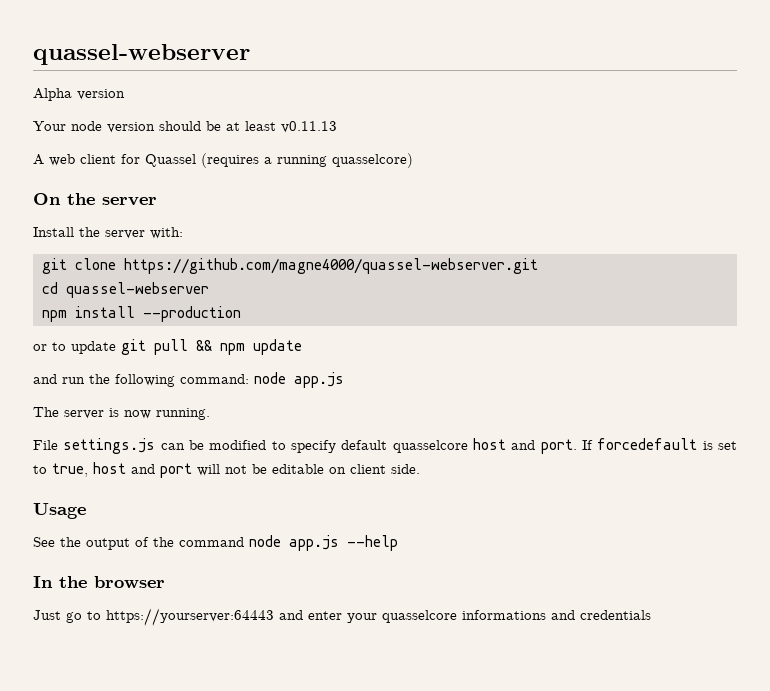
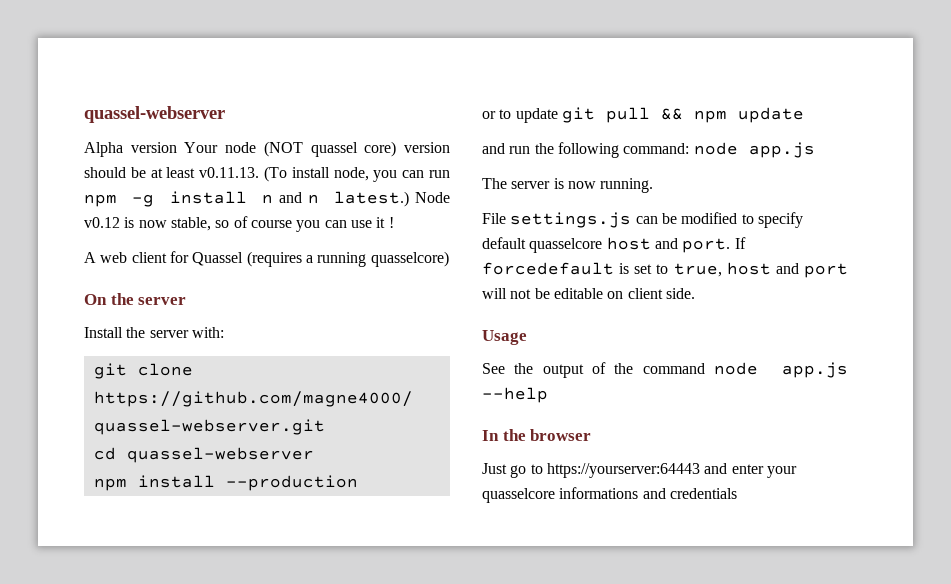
(125, 94) // -> (177, 147) none
(102, 126) none -> [263,141,397,157] (NOT quassel core)
[281,121,337,133] v0.11.13 -> [199,166,451,182] [84,191,451,207] [84,216,394,232] v0.11.13. (To install node, you can run npm -g install n and n latest.) Node v0.12 is now stable, so of course you can use it !

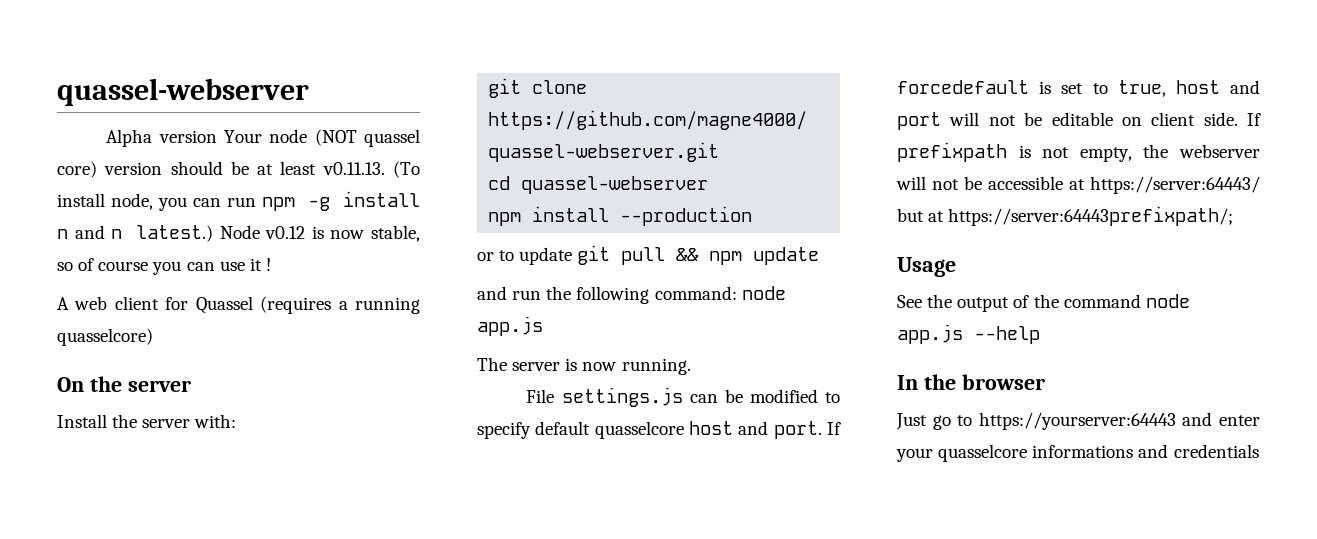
(695, 293) none -> [1247,113,1261,126] [897,142,1260,162] [896,176,1260,194] [897,206,1234,226] If prefixpath is not empty, the webserver will not be accessible at https://server:64443/ but at https://server:64443prefixpath/;

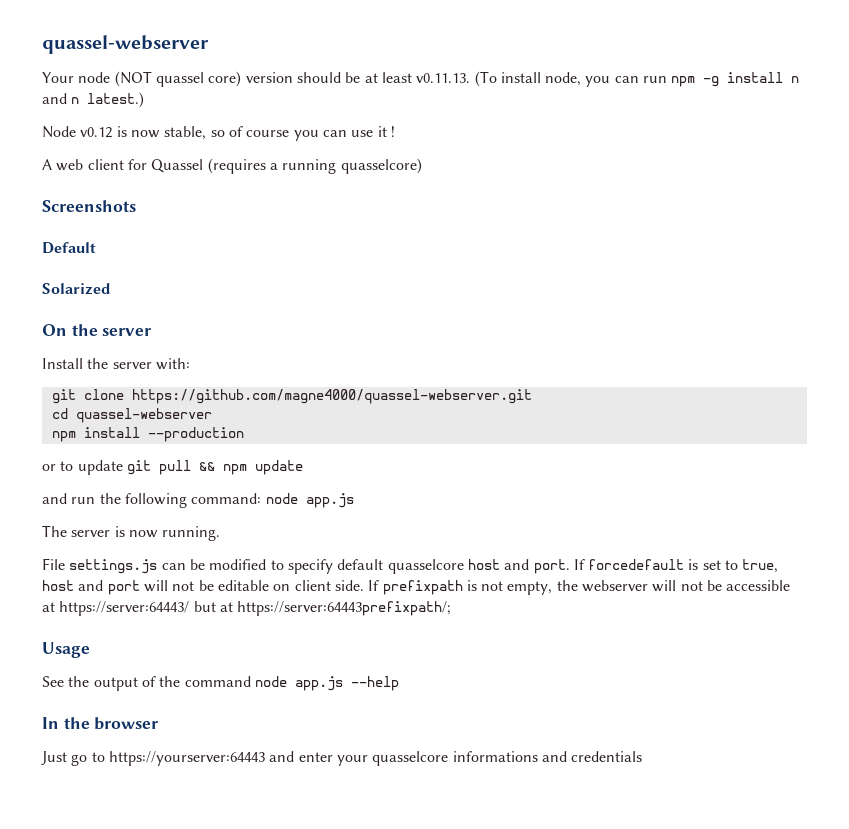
[57,78,309,106] [106,129,217,147] quassel-webserver // Alpha version -> [42,35,209,54] quassel-webserver //
(214, 233) none -> (145, 100) //
(153, 337) none -> [42,200,136,212] [42,242,96,254] [42,283,110,295] // Screenshots // Default // Solarized

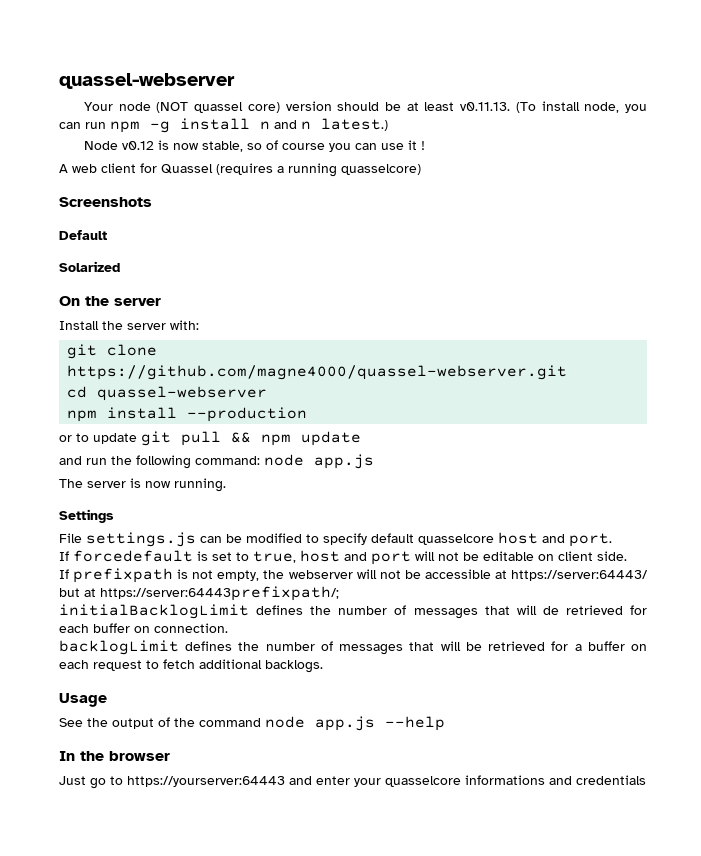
(221, 533) none -> [59,509,114,523] // Settings
(570, 566) none -> (612, 540) //
(364, 585) none -> (627, 556) //
(452, 608) none -> [59,604,648,619] [59,623,228,633] [59,640,648,655] [59,659,323,673] // initialBacklogLimit defines the number of messages that will de retrieved for each buffer on connection. // backlogLimit defines the number of messages that will be retrieved for a buffer on each request to fetch additional backlogs.

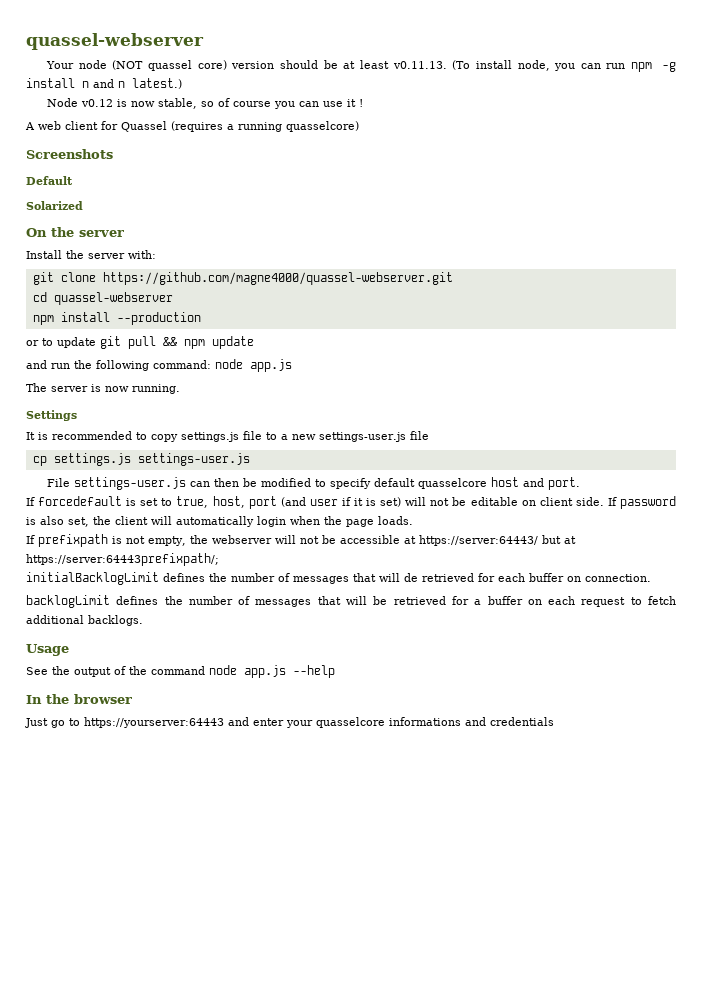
[59,532,222,547] File settings.js can -> [26,431,429,442] [32,453,250,466] [47,477,240,490] It is recommended to copy settings.js file to a new settings-user.js file // cp settings.js settings-user.js // File settings-user.js can then
[300,550,411,565] host and port -> [212,496,402,509] host, port (and user if it is set)
(627, 556) none -> [607,496,676,509] [26,516,413,527] If password is also set, the client will automatically login when the page loads.

